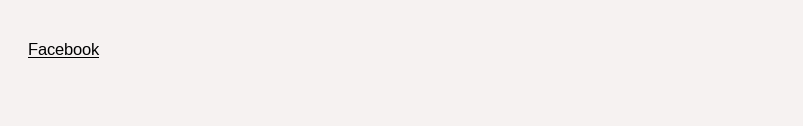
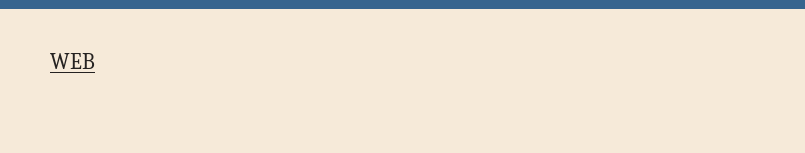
[28,43,100,55] Facebook -> [50,53,95,69] WEB

